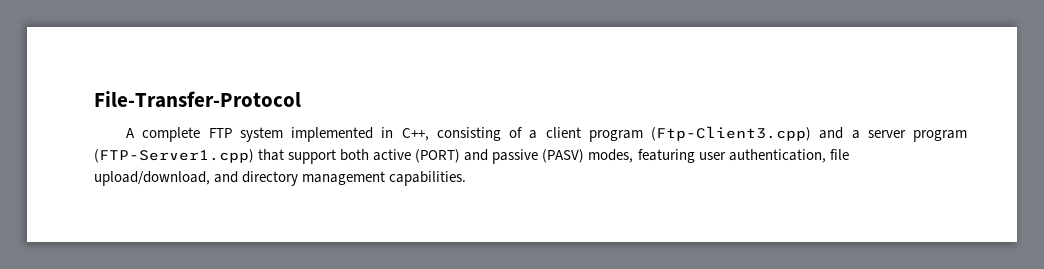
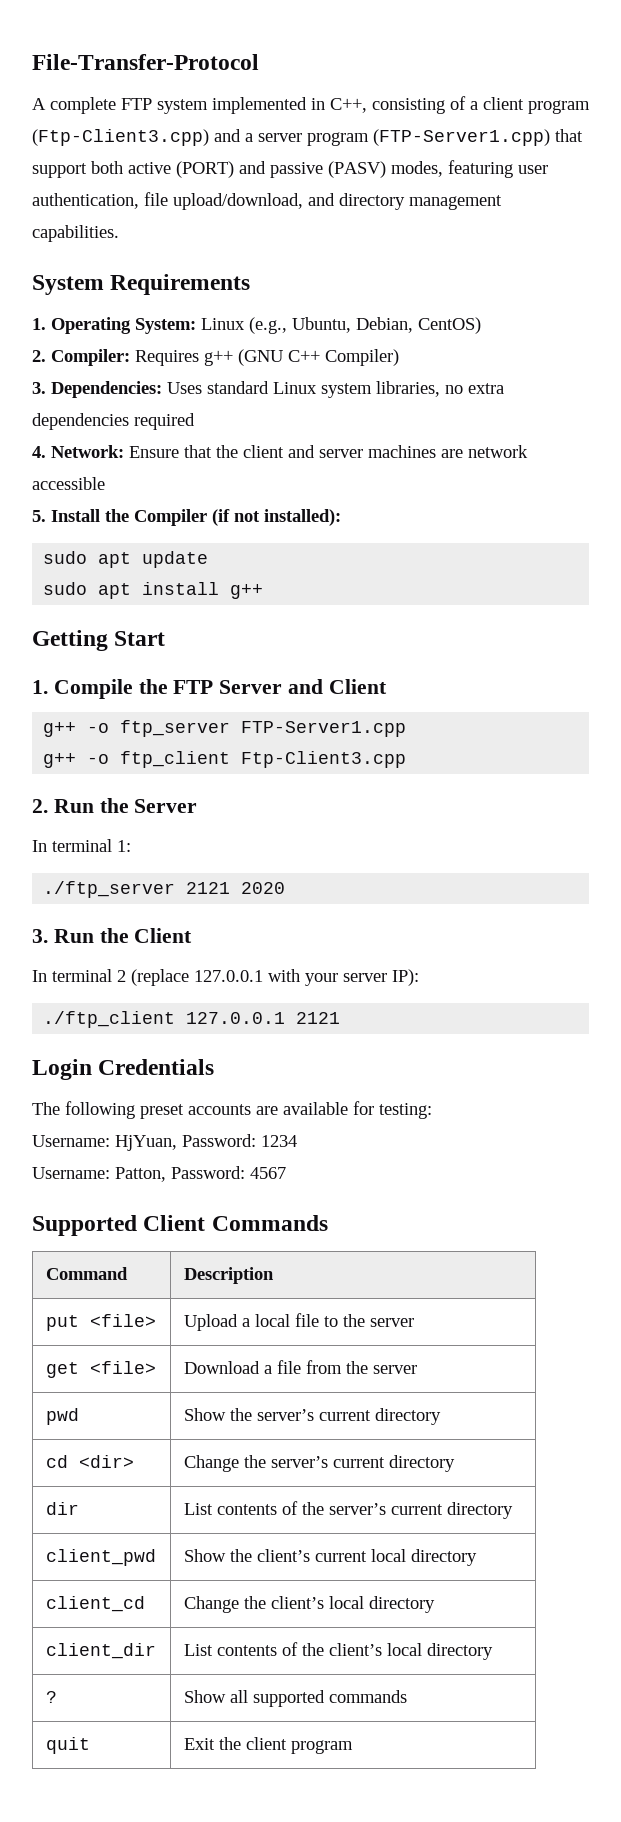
(467, 178) none -> [32,274,251,295] [32,317,481,334] [32,349,399,366] [32,381,504,398] [32,413,195,430] [32,445,528,458] [32,477,105,490] [32,509,341,526] [43,551,209,568] [43,582,264,599] [32,630,166,651] [32,679,387,699] [43,720,407,737] [43,751,407,768] [32,798,198,813] [32,839,131,852] [43,881,286,898] [32,928,193,943] [32,969,419,986] [43,1011,341,1028] [32,1059,215,1080] [32,1101,432,1119] [32,1134,297,1151] [32,1166,286,1182] [32,1215,328,1236] [45,1267,128,1280] [183,1267,274,1284] [45,1314,156,1331] [183,1313,414,1331] [45,1361,156,1378] [183,1360,417,1374] [45,1408,79,1425] [183,1408,441,1425] [45,1455,134,1468] [183,1455,455,1472] [45,1502,79,1515] [183,1501,513,1519] [45,1549,156,1566] [183,1549,477,1566] [45,1596,145,1612] [183,1596,435,1613] [45,1643,156,1659] [183,1642,493,1660] [45,1691,57,1703] [183,1690,407,1707] [45,1737,90,1754] [183,1737,353,1754] // System Requirements // 1. Operating System: Linux (e.g., Ubuntu, Debian, CentOS) // 2. Compiler: Requires g++ (GNU C++ Compiler) // 3. Dependencies: Uses standard Linux system libraries, no extra dependencies required // 4. Network: Ensure that the client and server machines are network accessible // 5. Install the Compiler (if not installed): // sudo apt update // sudo apt install g++ // Getting Start // 1. Compile the FTP Server and Client // g++ -o ftp_server FTP-Server1.cpp // g++ -o ftp_client Ftp-Client3.cpp // 2. Run the Server // In terminal 1: // ./ftp_server 2121 2020 // 3. Run the Client // In terminal 2 (replace 127.0.0.1 with your server IP): // ./ftp_client 127.0.0.1 2121 // Login Credentials // The following preset accounts are available for testing: // Username: HjYuan, Password: 1234 // Username: Patton, Password: 4567 // Supported Client Commands // Command | Description // put <file> | Upload a local file to the server // get <file> | Download a file from the server // pwd | Show the server’s current directory // cd <dir> | Change the server’s current directory // dir | List contents of the server’s current directory // client_pwd | Show the client’s current local directory // client_cd | Change the client’s local directory // client_dir | List contents of the client’s local directory // ? | Show all supported commands // quit | Exit the client program

